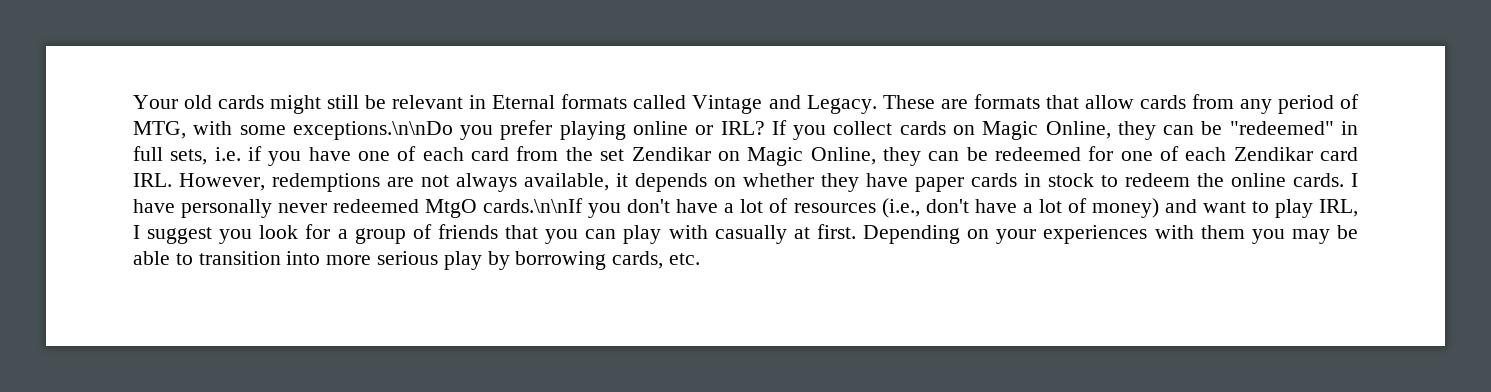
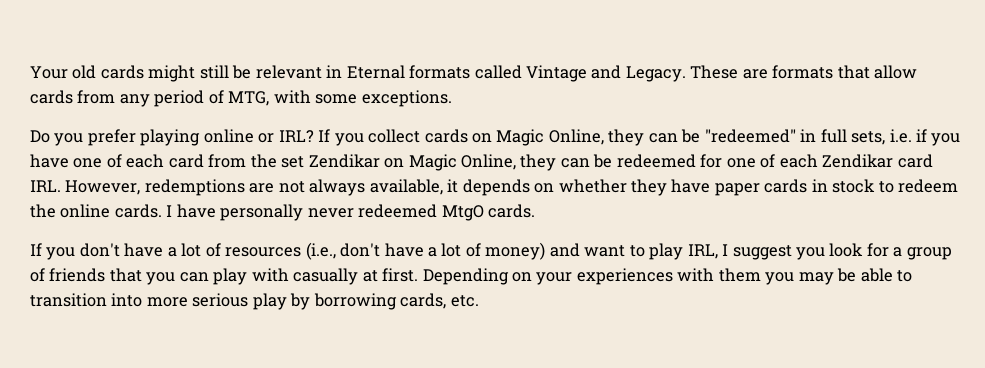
[292,121,453,140] exceptions.\n\nDo -> [361,90,452,107] [30,130,50,143] exceptions. // Do
[483,198,584,213] cards.\n\nIf -> [488,204,536,218] [30,243,42,256] cards. // If

